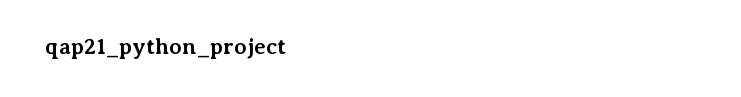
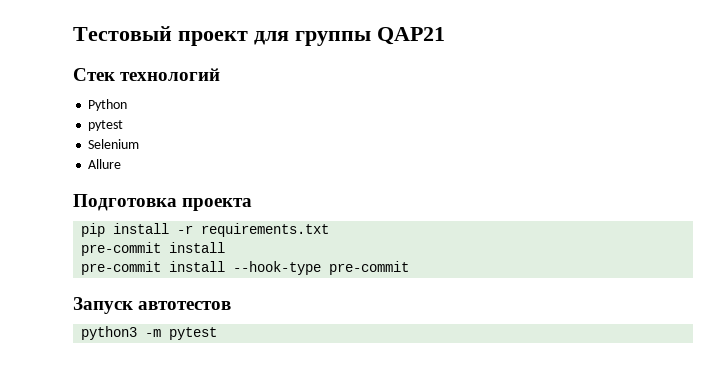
[45,38,286,59] qap21_python_project -> [73,26,445,46] [73,68,221,81] [88,99,128,111] [88,120,124,131] [88,139,140,149] [88,159,122,169] [73,194,253,211] [81,223,330,237] [81,242,226,256] [81,261,410,275] [73,297,232,314] [81,326,218,340] Тестовый проект для группы QAP21 // Стек технологий // Python // pytest // Selenium // Allure // Подготовка проекта // pip install -r requirements.txt // pre-commit install // pre-commit install --hook-type pre-commit // Запуск автотестов // python3 -m pytest

